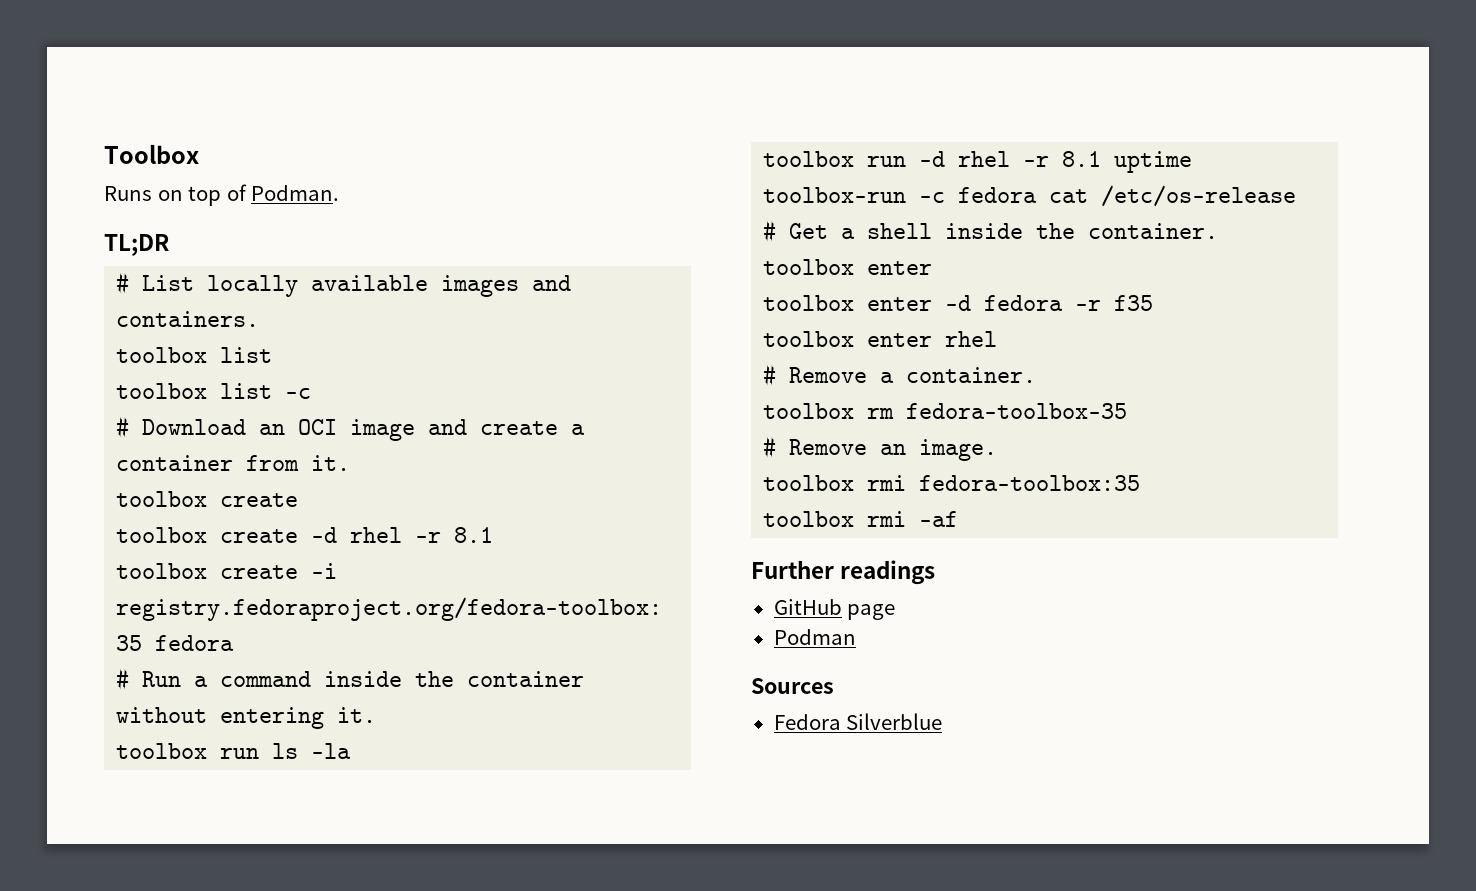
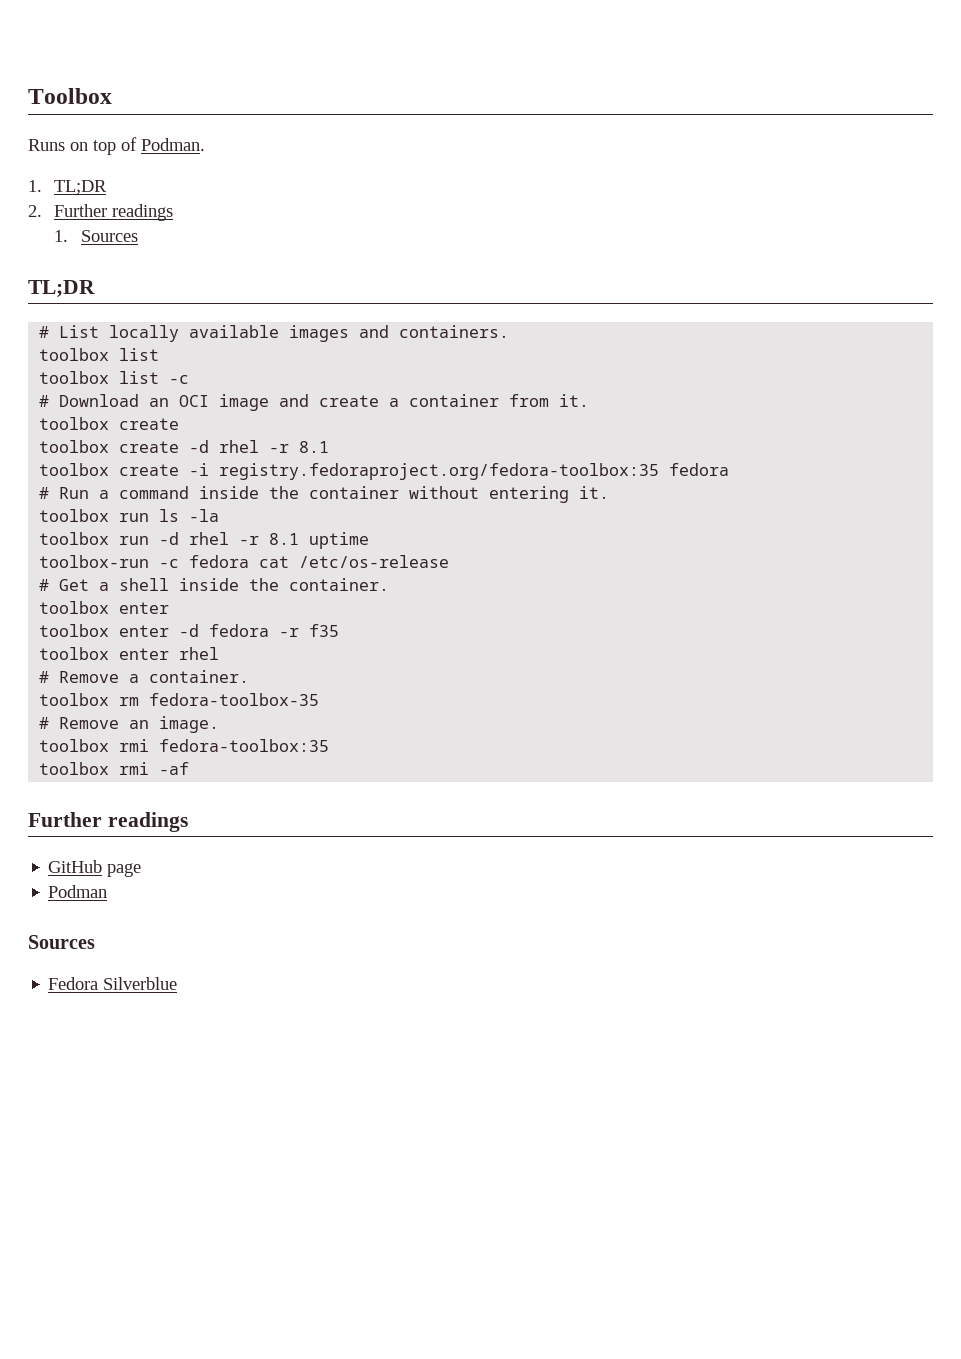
(340, 193) none -> [28,180,108,195] [28,204,174,221] [54,230,138,242] // 1. TL;DR // 2. Further readings // 1. Sources

